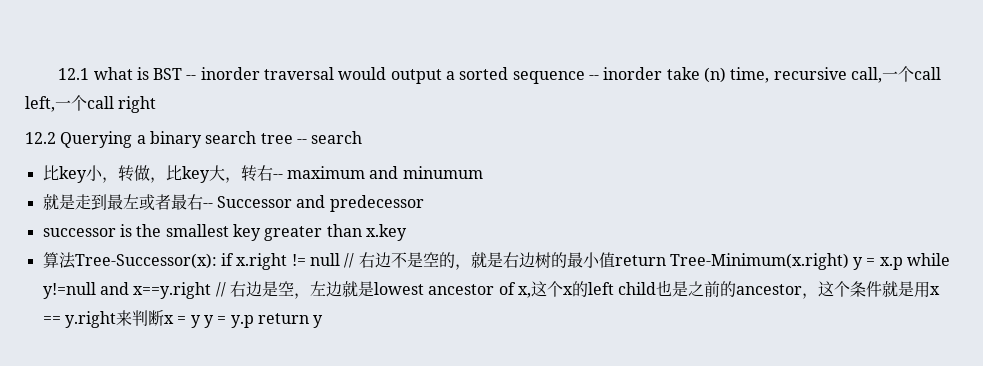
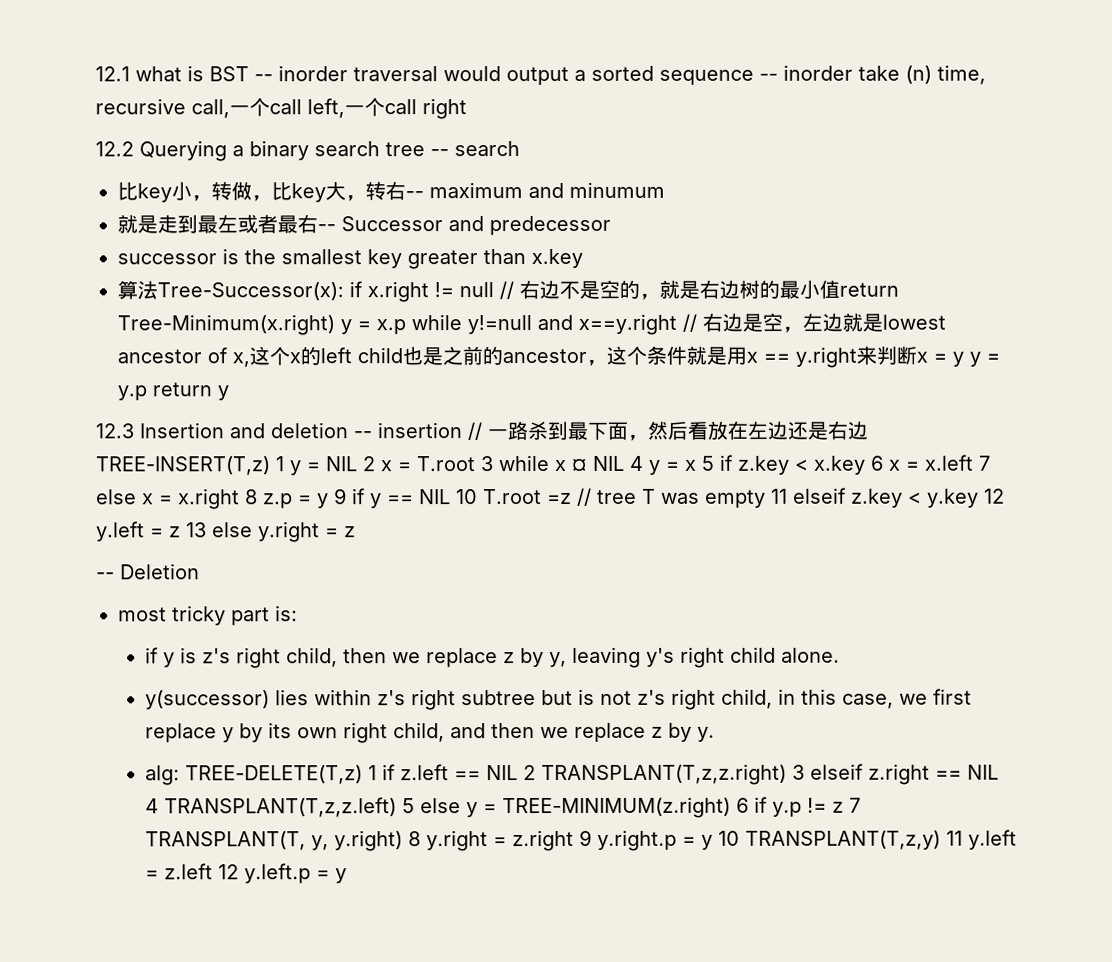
(324, 321) none -> [95,420,868,441] [95,454,990,476] [96,487,1005,510] [96,521,356,543] [96,563,200,580] [118,605,298,626] [144,646,840,669] [144,688,972,711] [144,722,715,744] [144,763,999,786] [144,796,861,819] [144,829,1017,852] [144,863,347,884] // 12.3 Insertion and deletion -- insertion // 一路杀到最下面，然后看放在左边还是右边TREE-INSERT(T,z) 1 y = NIL 2 x = T.root 3 while x ¤ NIL 4 y = x 5 if z.key < x.key 6 x = x.left 7 else x = x.right 8 z.p = y 9 if y == NIL 10 T.root =z // tree T was empty 11 elseif z.key < y.key 12 y.left = z 13 else y.right = z // -- Deletion // most tricky part is: // if y is z's right child, then we replace z by y, leaving y's right child alone. // y(successor) lies within z's right subtree but is not z's right child, in this case, we first replace y by its own right child, and then we replace z by y. // alg: TREE-DELETE(T,z) 1 if z.left == NIL 2 TRANSPLANT(T,z,z.right) 3 elseif z.right == NIL 4 TRANSPLANT(T,z,z.left) 5 else y = TREE-MINIMUM(z.right) 6 if y.p != z 7 TRANSPLANT(T, y, y.right) 8 y.right = z.right 9 y.right.p = y 10 TRANSPLANT(T,z,y) 11 y.left = z.left 12 y.left.p = y

